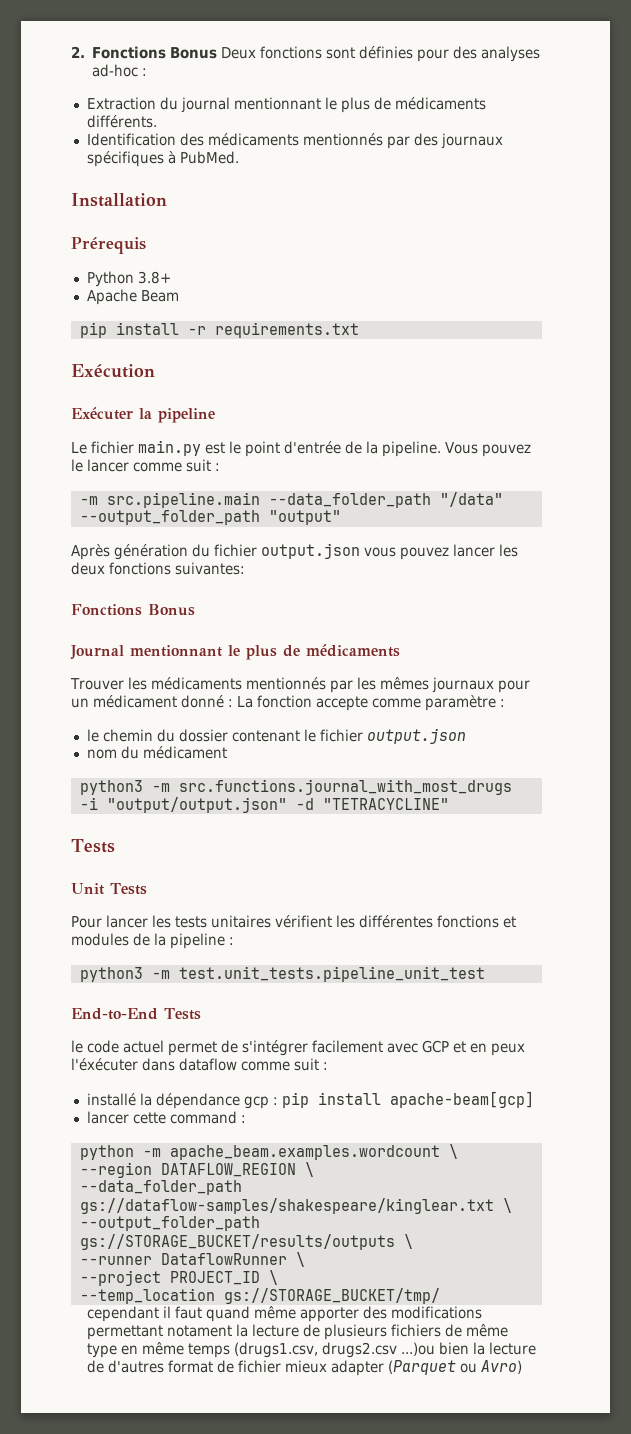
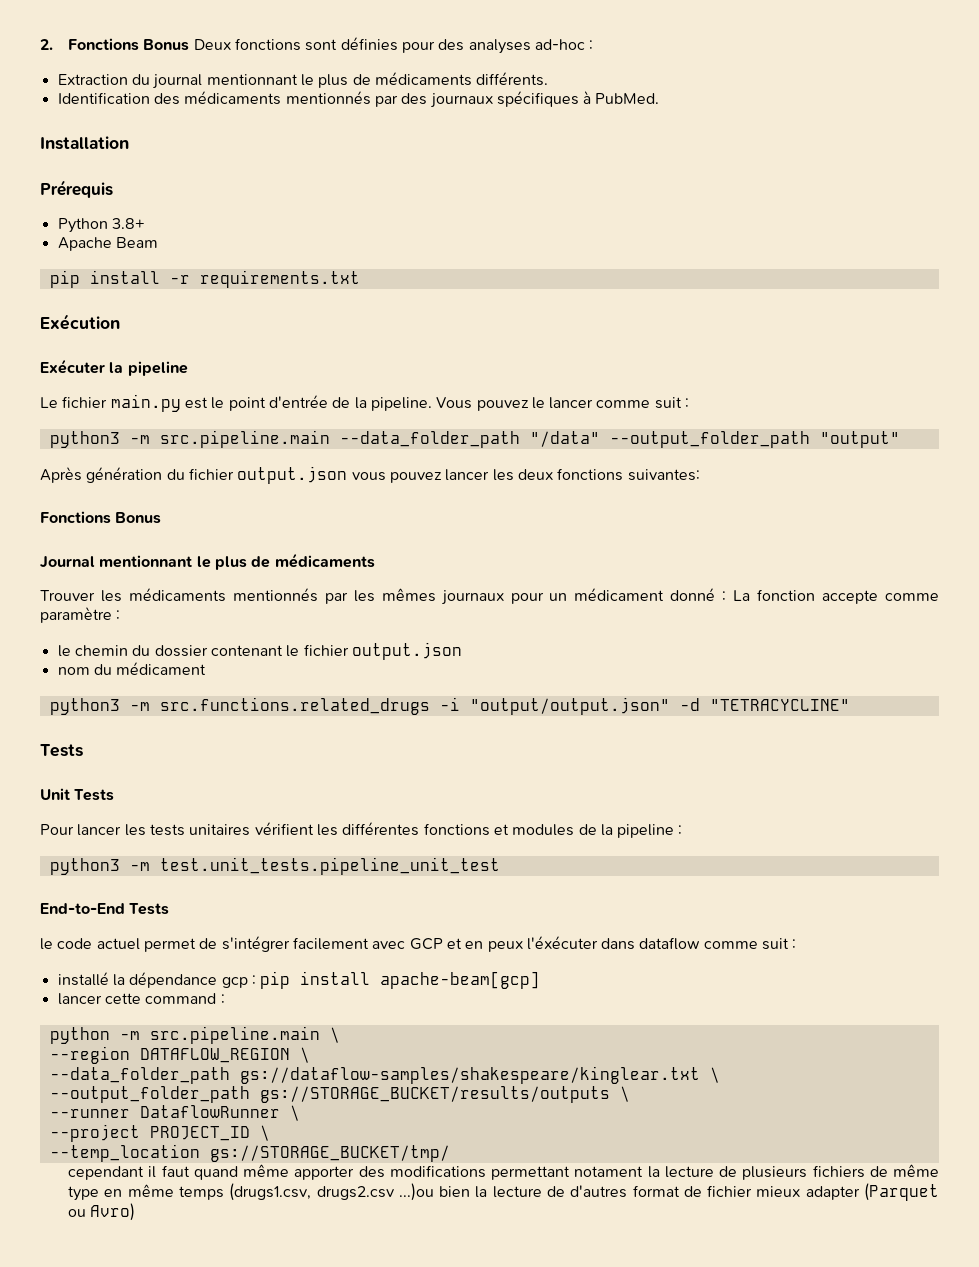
(220, 467) none -> [49,431,120,448] python3
[178,779,512,795] src.functions.journal_with_most_drugs -> [159,697,430,715] src.functions.related_drugs
[169,1145,440,1160] apache_beam.examples.wordcount -> [149,1026,320,1044] src.pipeline.main

